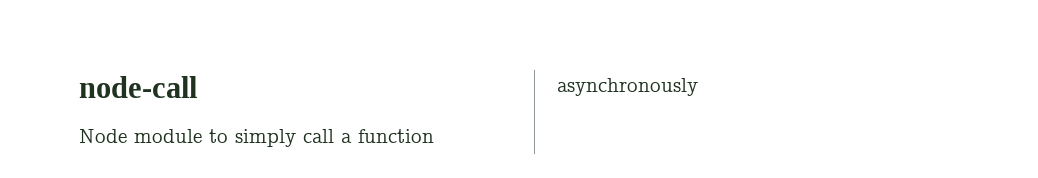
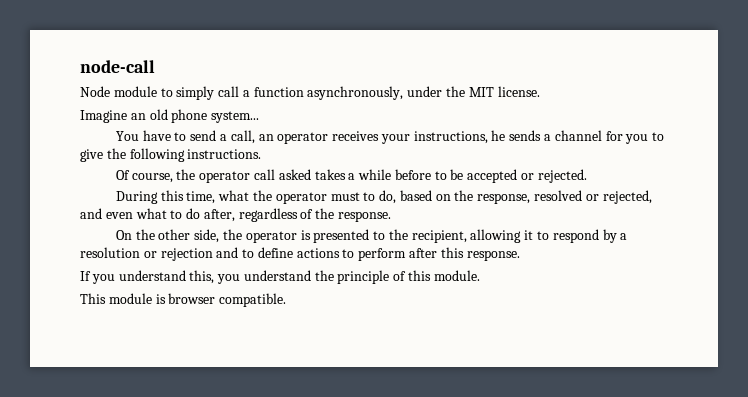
[557,78,698,96] asynchronously -> [307,86,540,100] [80,109,260,123] [115,130,665,144] [80,148,262,162] [115,169,587,183] [115,190,652,204] [80,208,392,222] [115,229,628,243] [80,247,520,261] [80,270,480,284] [80,293,287,307] asynchronously, under the MIT license. // Imagine an old phone system... // You have to send a call, an operator receives your instructions, he sends a channel for you to give the following instructions. // Of course, the operator call asked takes a while before to be accepted or rejected. // During this time, what the operator must to do, based on the response, resolved or rejected, and even what to do after, regardless of the response. // On the other side, the operator is presented to the recipient, allowing it to respond by a resolution or rejection and to define actions to perform after this response. // If you understand this, you understand the principle of this module. // This module is browser compatible.

